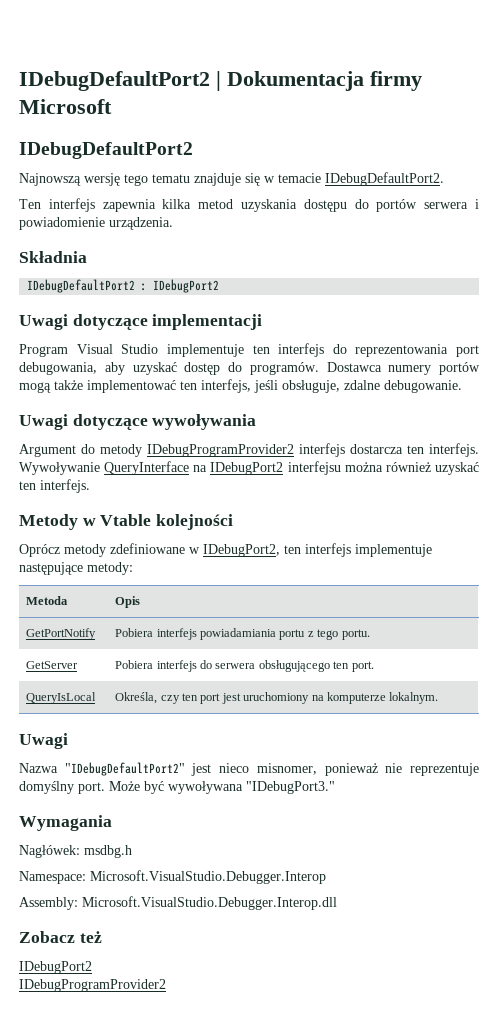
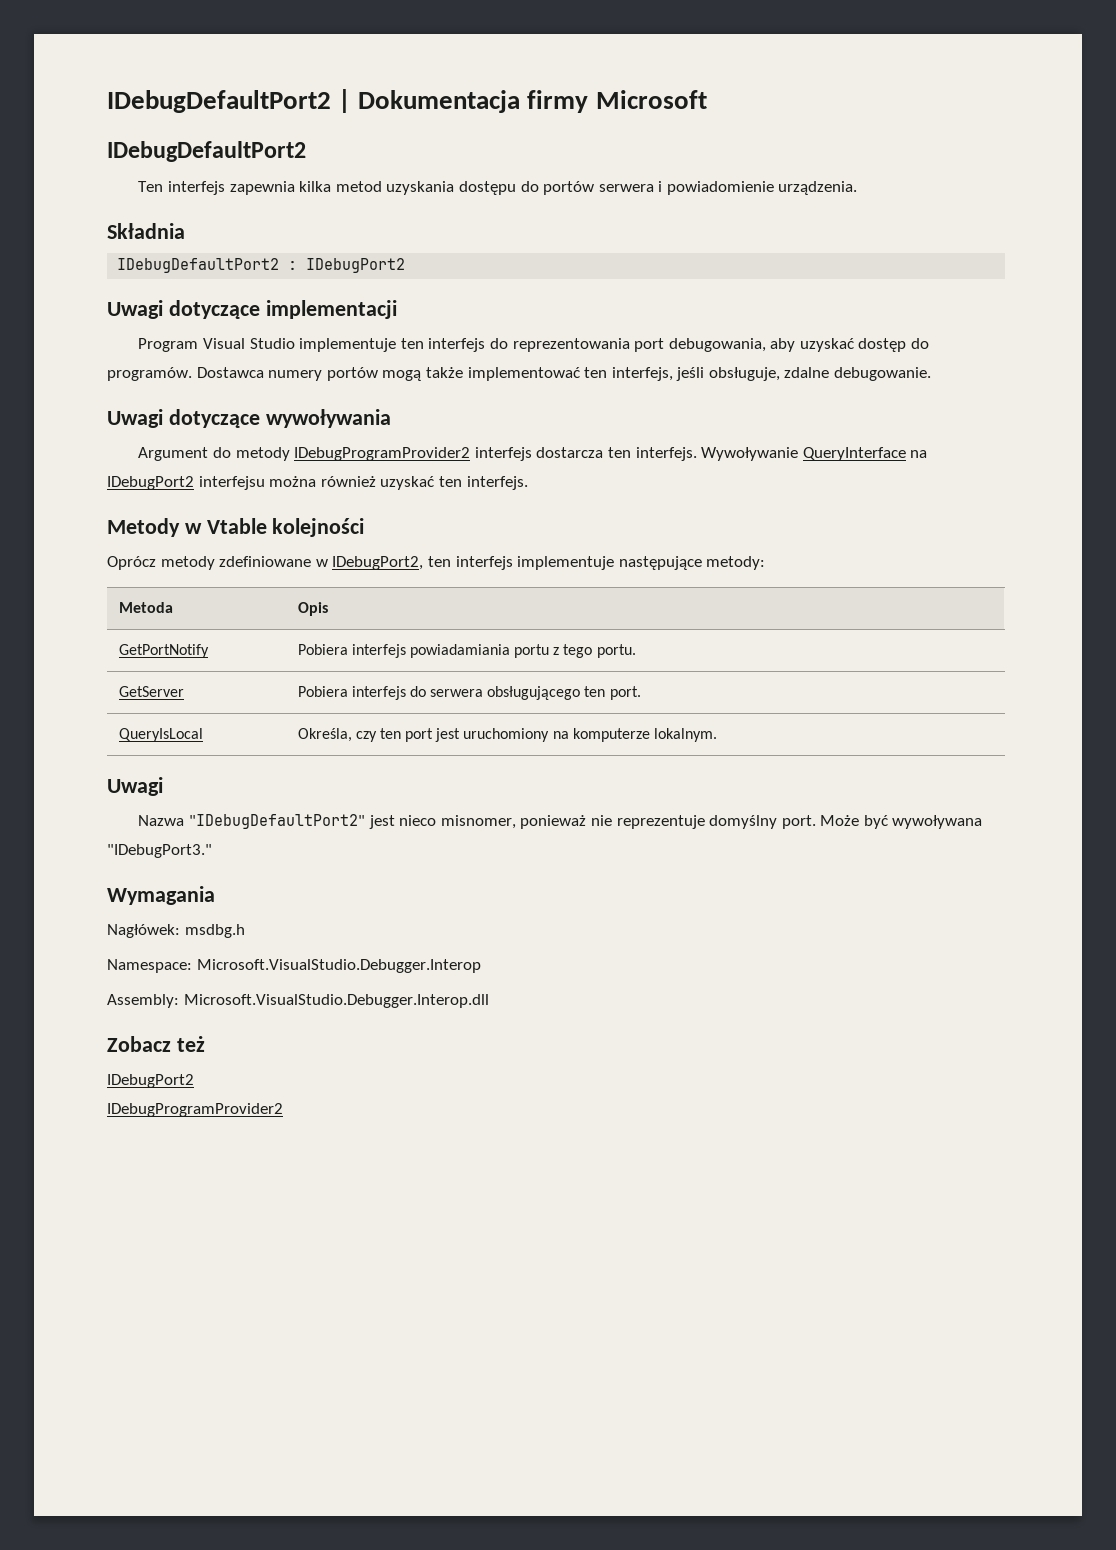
[19,172,444,186] // Najnowszą wersję tego tematu znajduje się w temacie IDebugDefaultPort2. -> (306, 151) none

